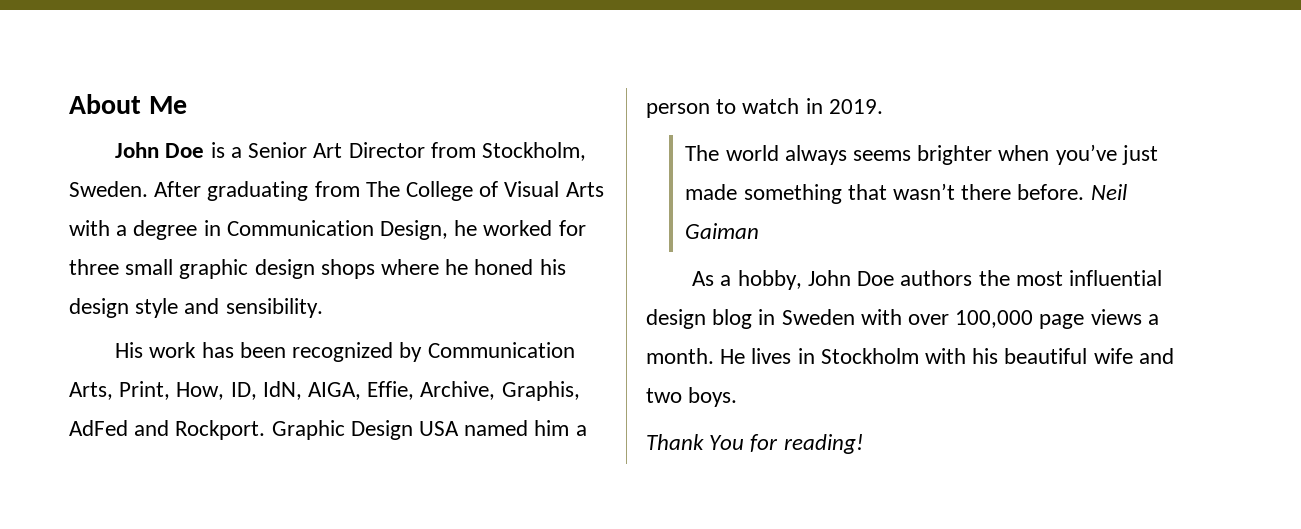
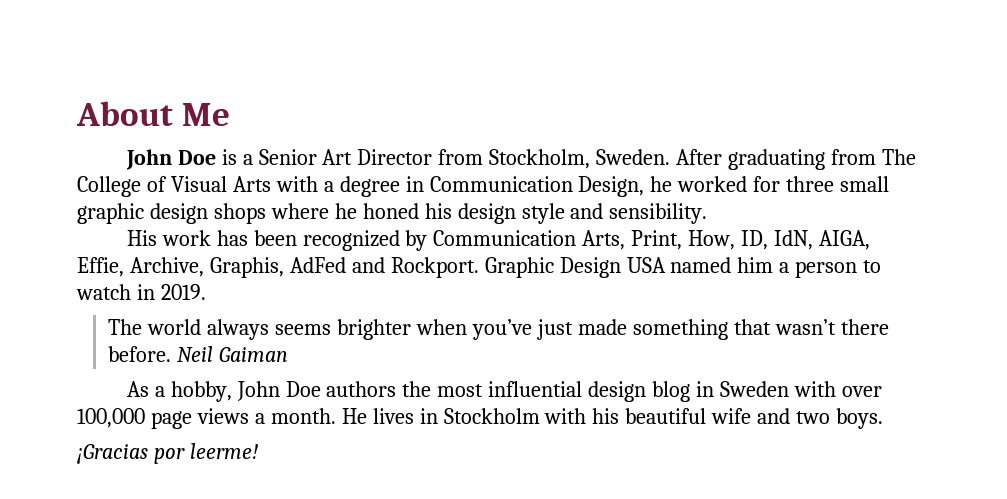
[646,434,863,454] Thank You for reading! -> [77,443,258,464] ¡Gracias por leerme!

